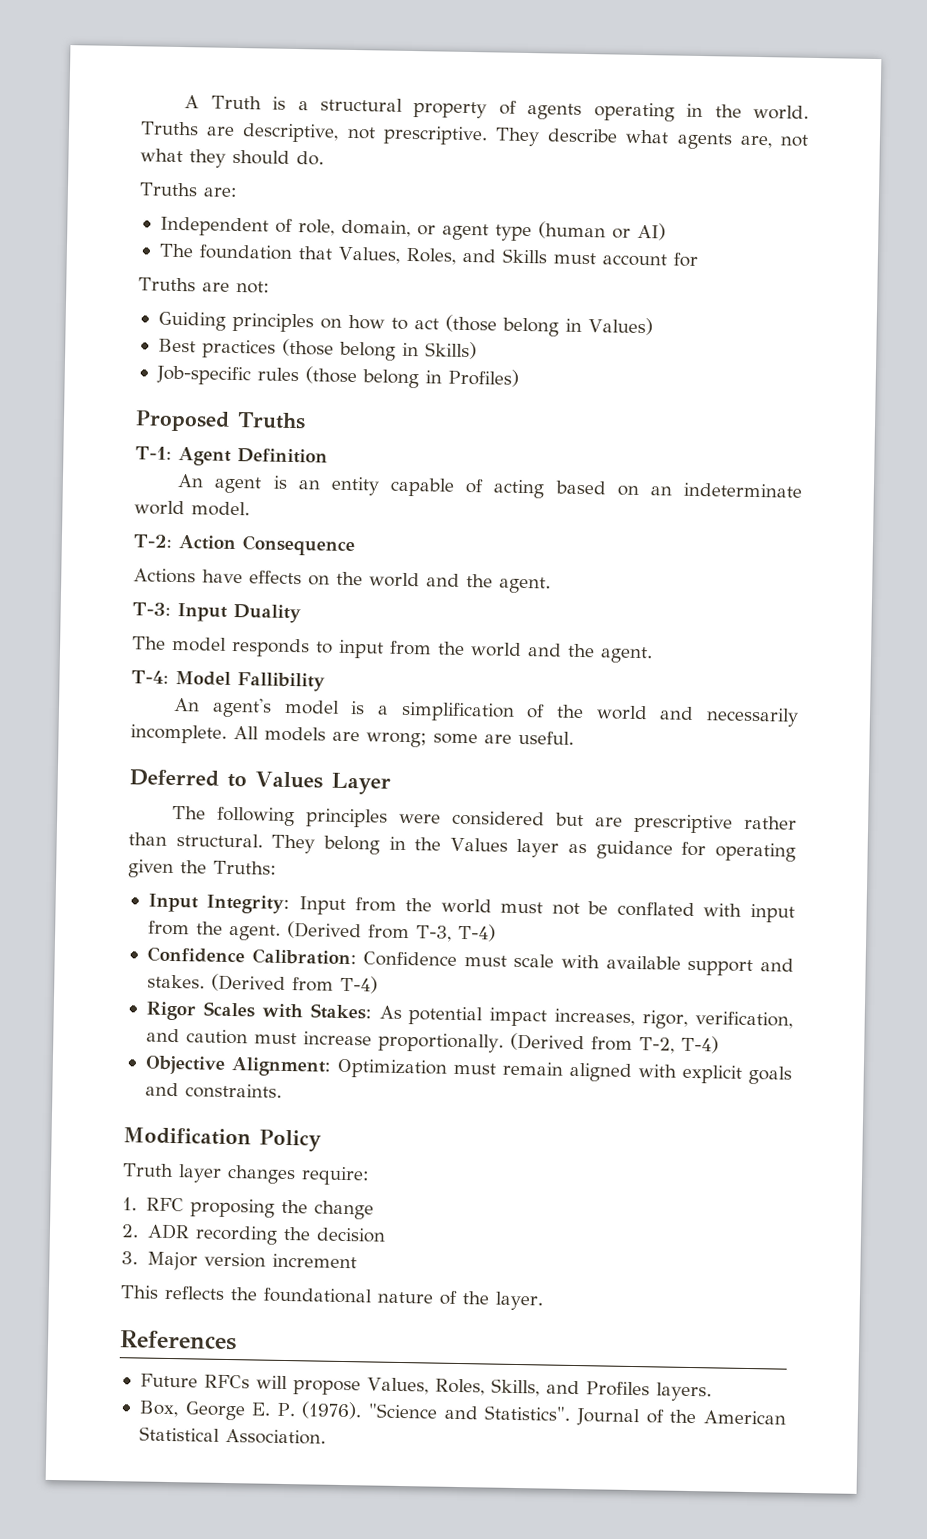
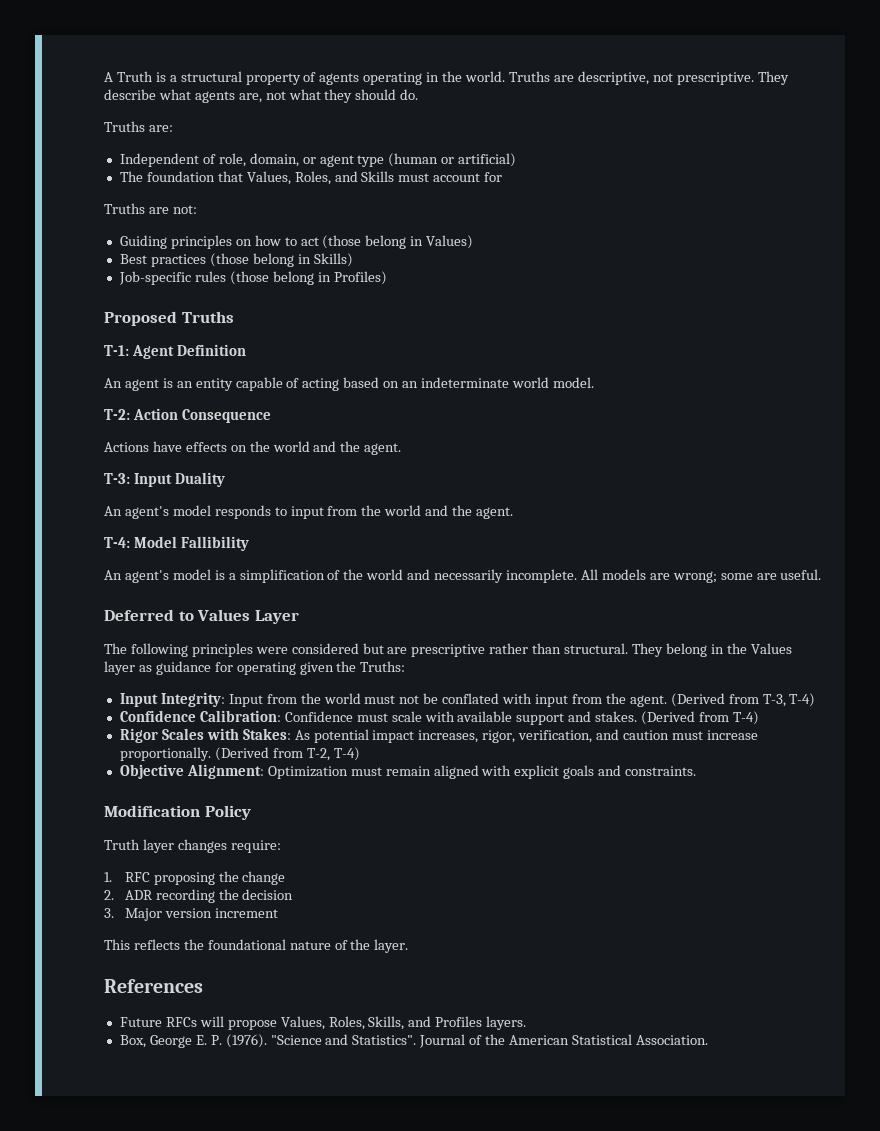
[636,222,666,241] AI) -> [458,153,517,167] artificial)
[132,636,166,650] The -> [104,506,169,519] An agent's

